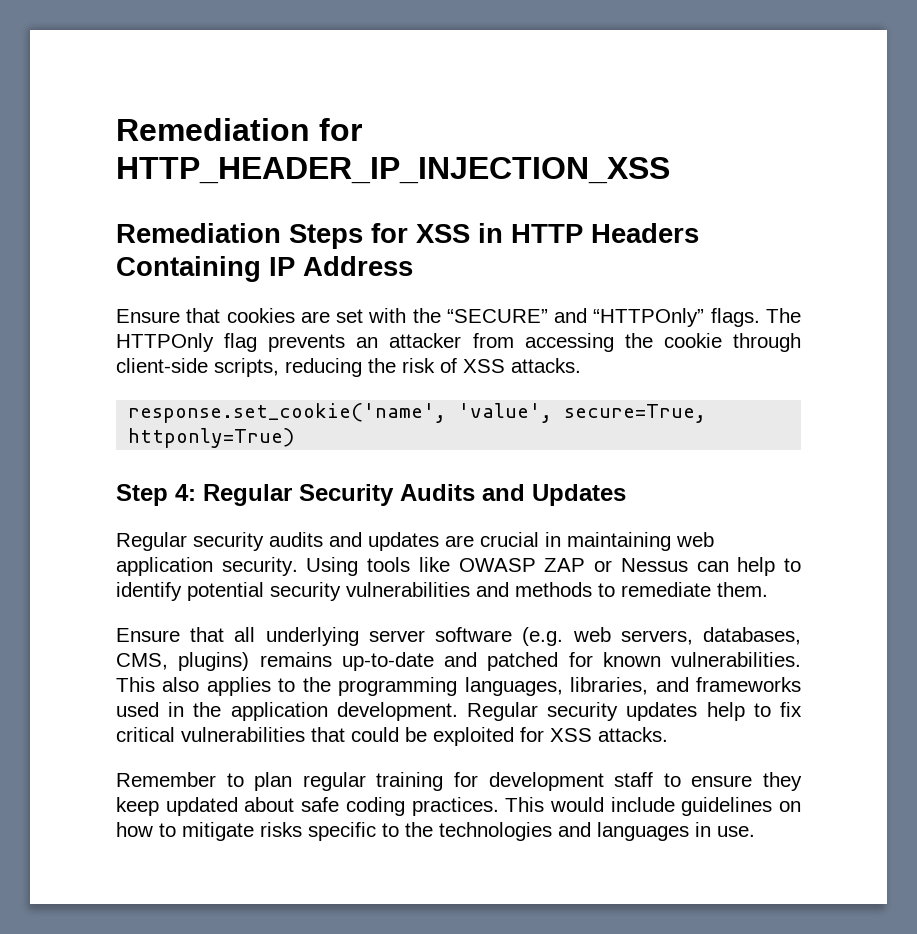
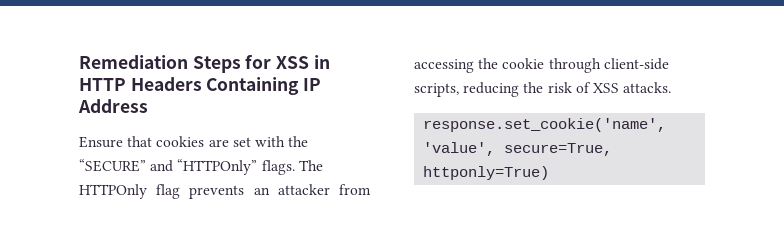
[116,118,362,141] [116,157,670,184] [116,223,281,243] Remediation for HTTP_HEADER_IP_INJECTION_XSS // Remediation -> [79,55,188,69] Remediation
[116,484,626,506] [116,532,714,551] [116,557,802,576] [116,582,768,601] [116,627,801,646] [116,652,801,671] [116,677,802,696] [116,702,803,721] [116,727,668,746] [116,772,803,791] [116,797,801,816] [116,822,755,841] // Step 4: Regular Security Audits and Updates // Regular security audits and updates are crucial in maintaining web application security. Using tools like OWASP ZAP or Nessus can help to identify potential security vulnerabilities and methods to remediate them. // Ensure that all underlying server software (e.g. web servers, databases, CMS, plugins) remains up-to-date and patched for known vulnerabilities. This also applies to the programming languages, libraries, and frameworks used in the application development. Regular security updates help to fix critical vulnerabilities that could be exploited for XSS attacks. // Remember to plan regular training for development staff to ensure they keep updated about safe coding practices. This would include guidelines on how to mitigate risks specific to the technologies and languages in use. -> (550, 173) none

